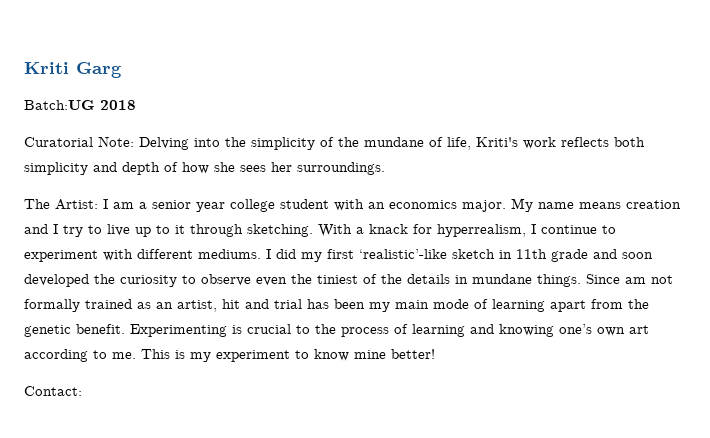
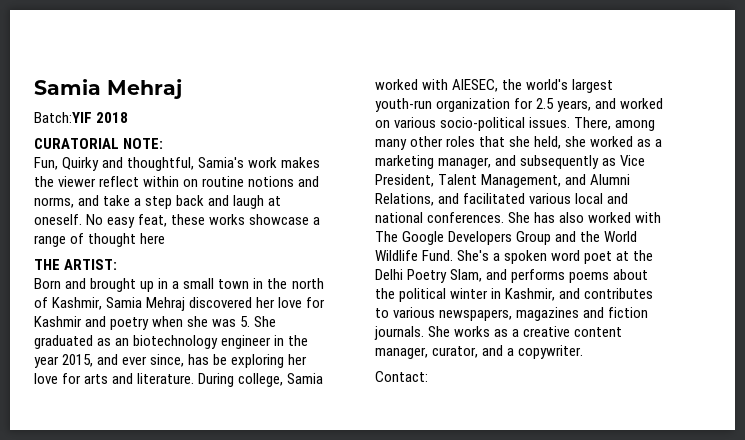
[24,62,122,78] [24,100,136,110] [24,136,645,150] [24,162,385,175] [24,198,681,212] [24,224,616,237] [24,249,653,262] [24,274,673,287] [24,299,649,312] [24,324,649,337] [24,349,435,362] Kriti Garg // Batch:UG 2018 // Curatorial Note: Delving into the simplicity of the mundane of life, Kriti's work reflects both simplicity and depth of how she sees her surroundings. // The Artist: I am a senior year college student with an economics major. My name means creation and I try to live up to it through sketching. With a knack for hyperrealism, I continue to experiment with different mediums. I did my first ‘realistic’-like sketch in 11th grade and soon developed the curiosity to observe even the tiniest of the details in mundane things. Since am not formally trained as an artist, hit and trial has been my main mode of learning apart from the genetic benefit. Experimenting is crucial to the process of learning and knowing one’s own art according to me. This is my experiment to know mine better! -> [34,79,182,99] [34,112,129,123] [34,138,164,149] [34,157,321,171] [34,176,320,187] [34,195,282,209] [34,214,321,228] [34,233,166,247] [34,259,118,270] [34,278,324,292] [34,297,326,311] [34,316,277,330] [34,335,309,349] [34,354,308,368] [34,373,324,387] [375,79,614,93] [375,98,664,112] [375,117,656,131] [375,136,663,150] [375,155,646,169] [375,174,631,188] [375,193,629,206] [375,212,662,223] [375,231,638,245] [375,250,654,264] [375,269,649,283] [375,288,654,302] [375,307,649,321] [374,326,623,340] [375,345,584,359] Samia Mehraj // Batch:YIF 2018 // CURATORIAL NOTE: // Fun, Quirky and thoughtful, Samia's work makes the viewer reflect within on routine notions and norms, and take a step back and laugh at oneself. No easy feat, these works showcase a range of thought here // THE ARTIST: // Born and brought up in a small town in the north of Kashmir, Samia Mehraj discovered her love for Kashmir and poetry when she was 5. She graduated as an biotechnology engineer in the year 2015, and ever since, has be exploring her love for arts and literature. During college, Samia worked with AIESEC, the world's largest youth-run organization for 2.5 years, and worked on various socio-political issues. There, among many other roles that she held, she worked as a marketing manager, and subsequently as Vice President, Talent Management, and Alumni Relations, and facilitated various local and national conferences. She has also worked with The Google Developers Group and the World Wildlife Fund. She's a spoken word poet at the Delhi Poetry Slam, and performs poems about the political winter in Kashmir, and contributes to various newspapers, magazines and fiction journals. She works as a creative content manager, curator, and a copywriter.

